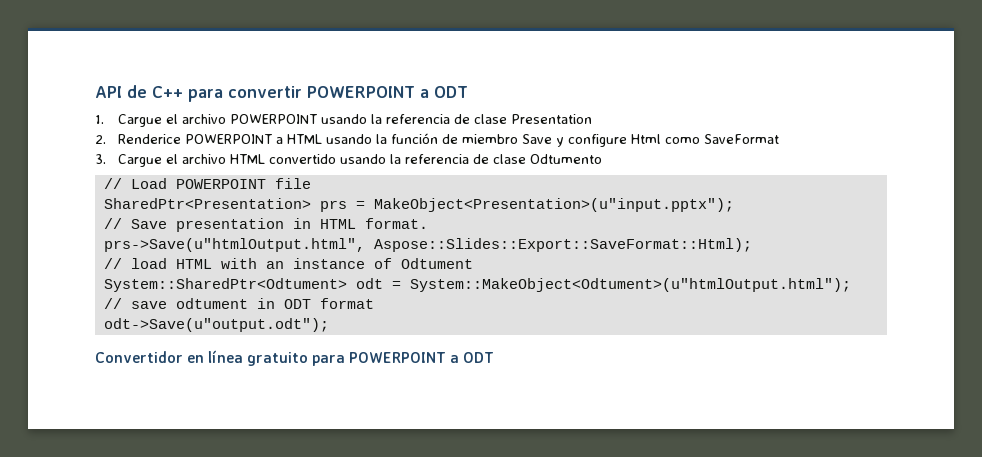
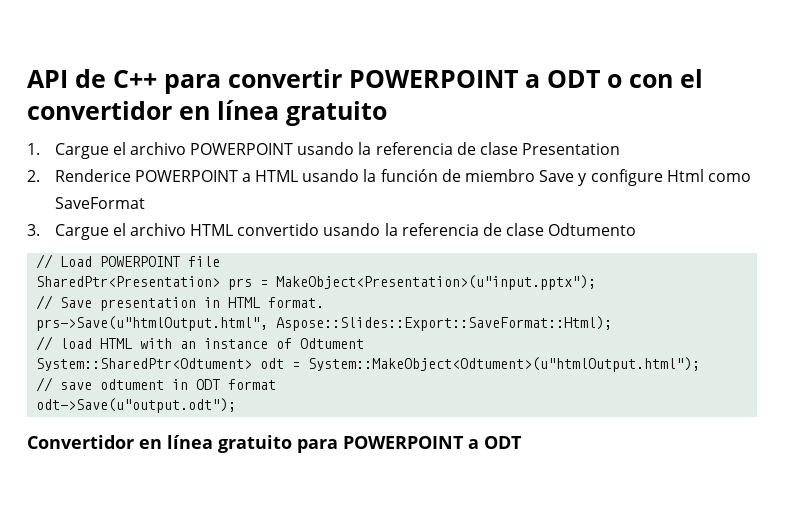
(468, 92) none -> [606,69,703,88] [27,100,387,126] o con el convertidor en línea gratuito

